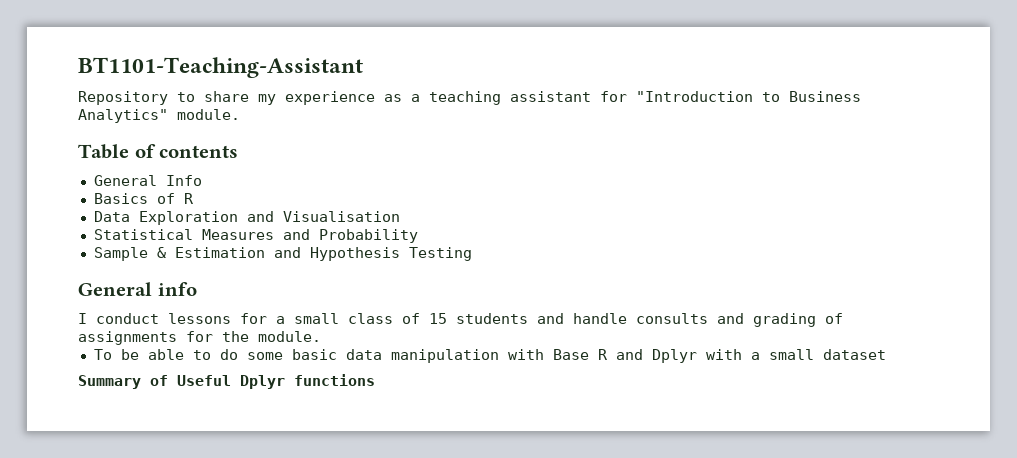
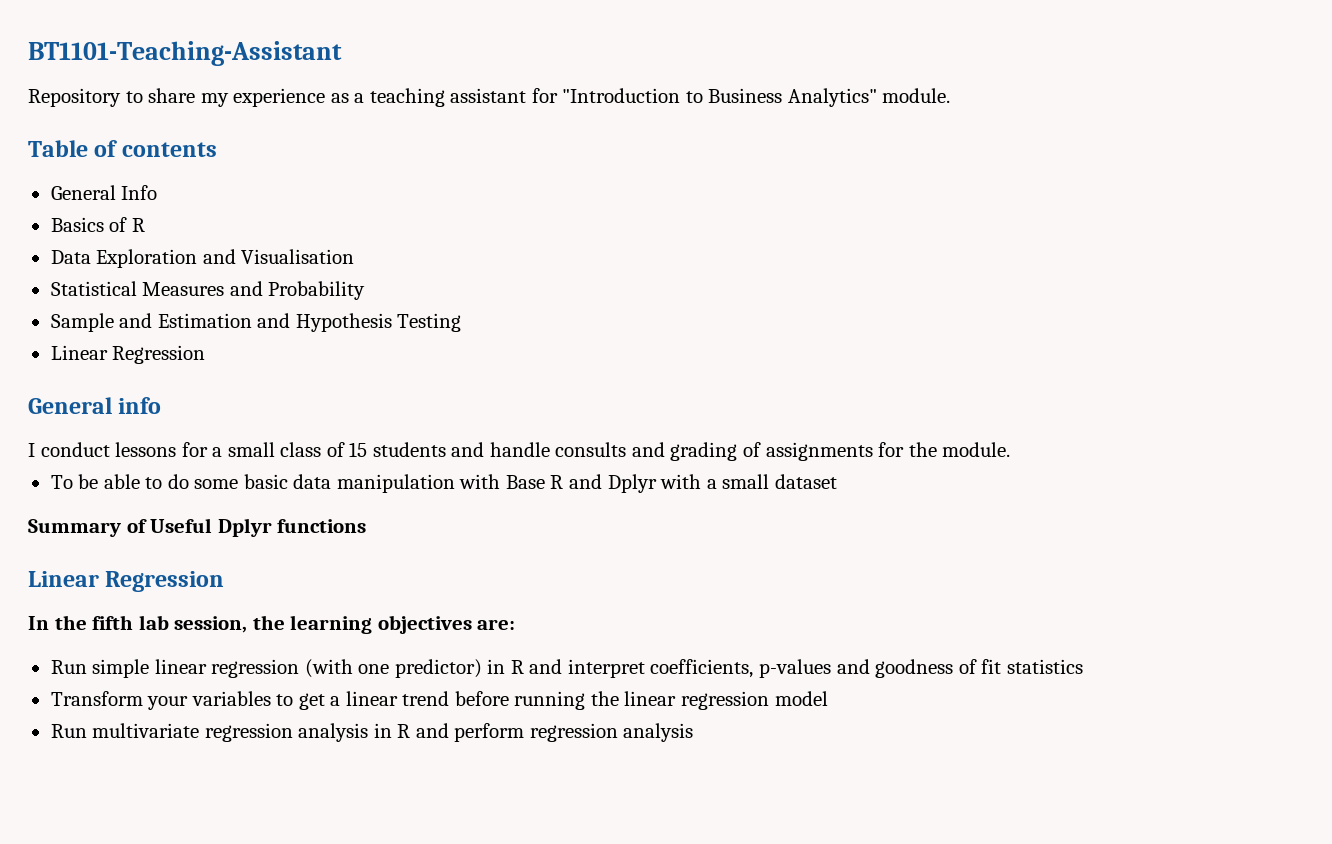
[156,247,166,258] & -> [119,313,153,328] and
(472, 254) none -> [50,345,206,364] // Linear Regression
(375, 380) none -> [28,571,225,592] [28,615,516,634] [50,659,1083,678] [50,691,828,710] [50,723,694,742] // Linear Regression // In the fifth lab session, the learning objectives are: // Run simple linear regression (with one predictor) in R and interpret coefficients, p-values and goodness of fit statistics // Transform your variables to get a linear trend before running the linear regression model // Run multivariate regression analysis in R and perform regression analysis

